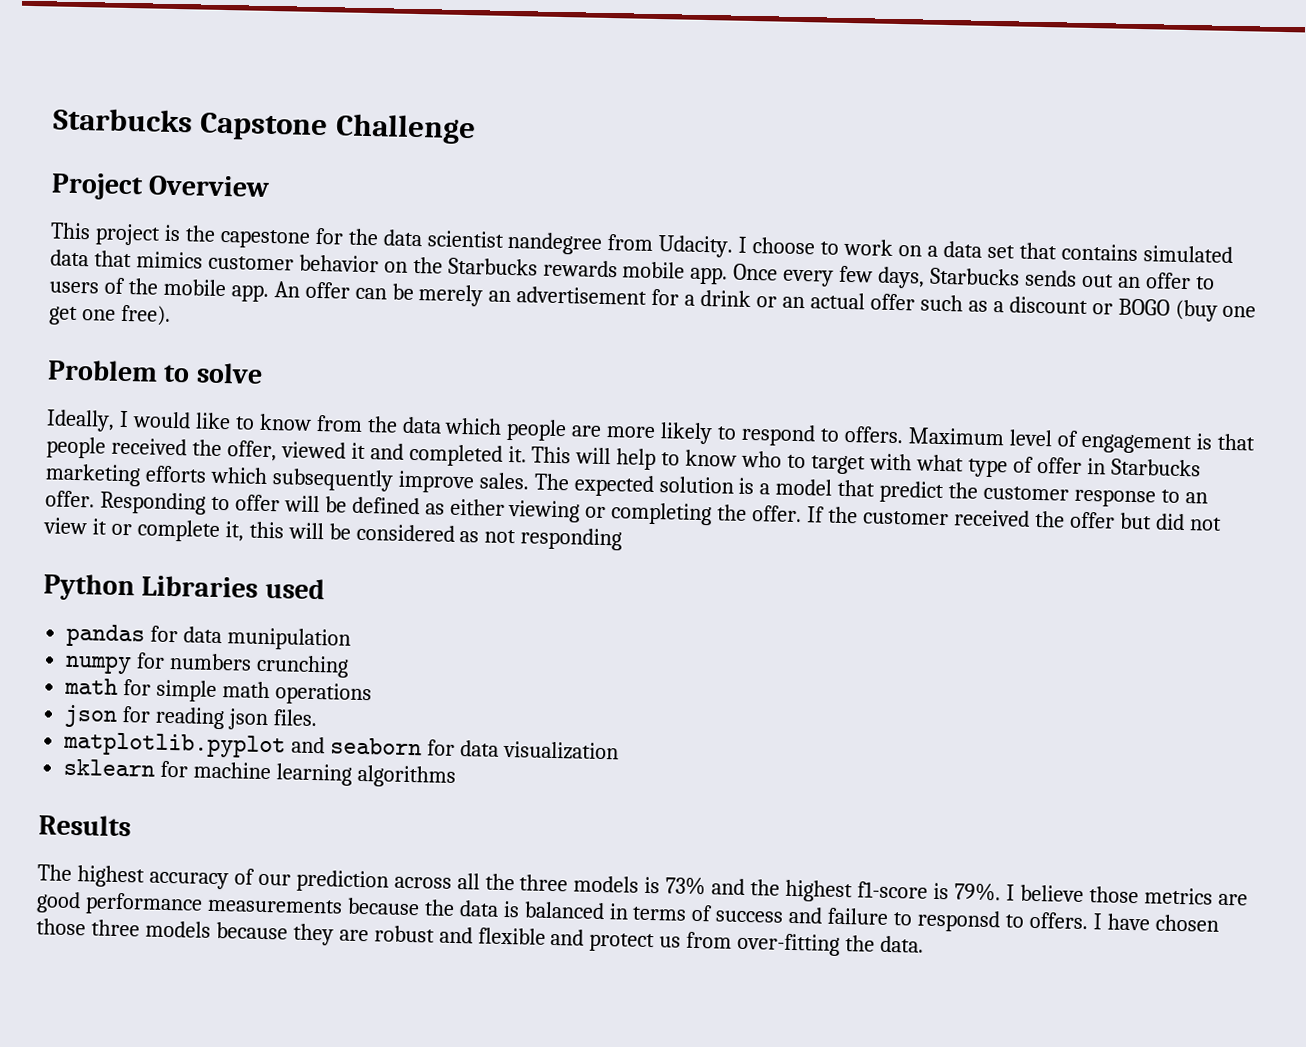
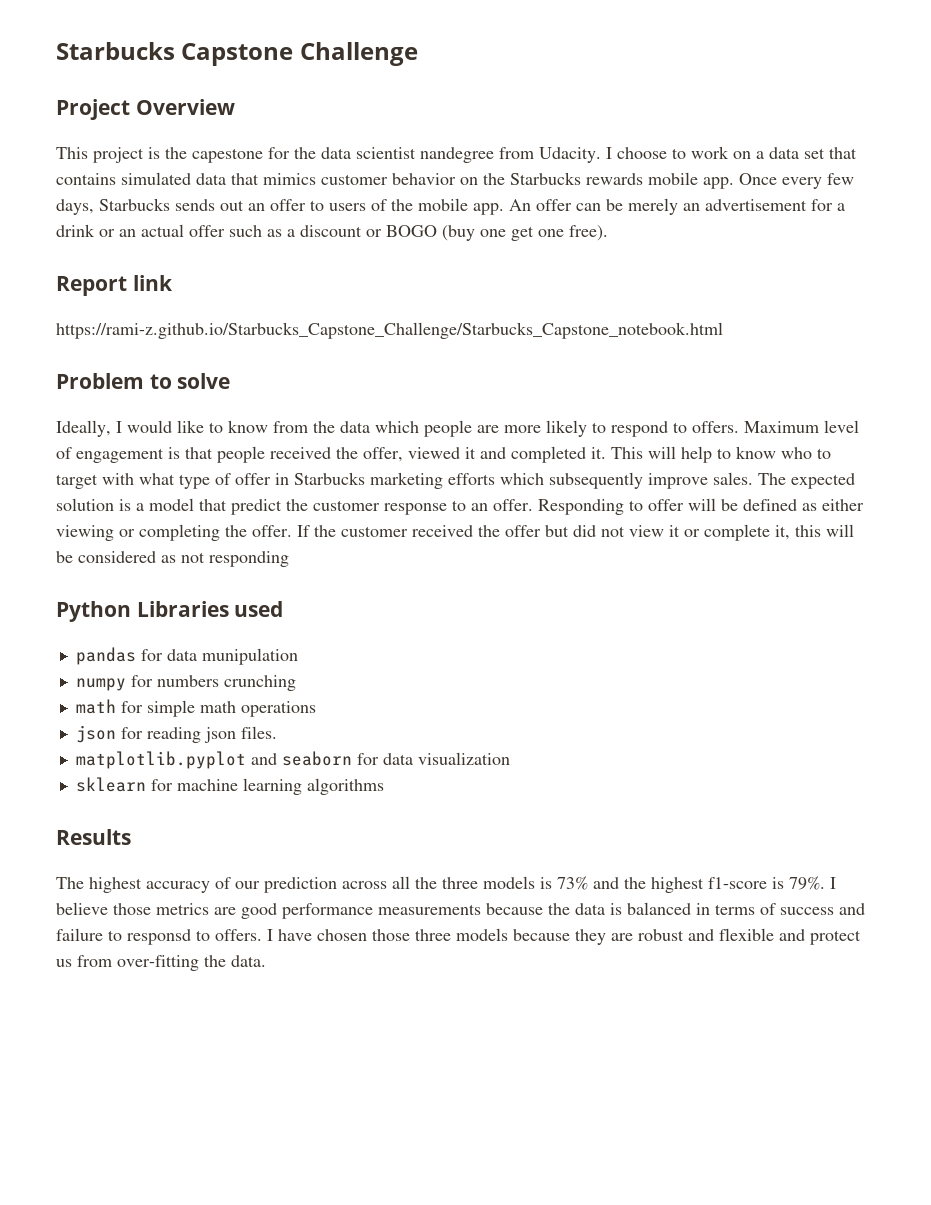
(171, 315) none -> [56,275,173,296] [56,322,723,339] // Report link // https://rami-z.github.io/Starbucks_Capstone_Challenge/Starbucks_Capstone_notebook.html

